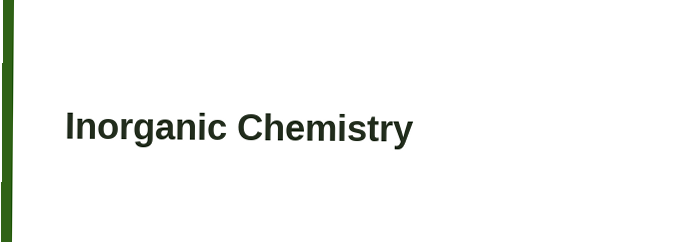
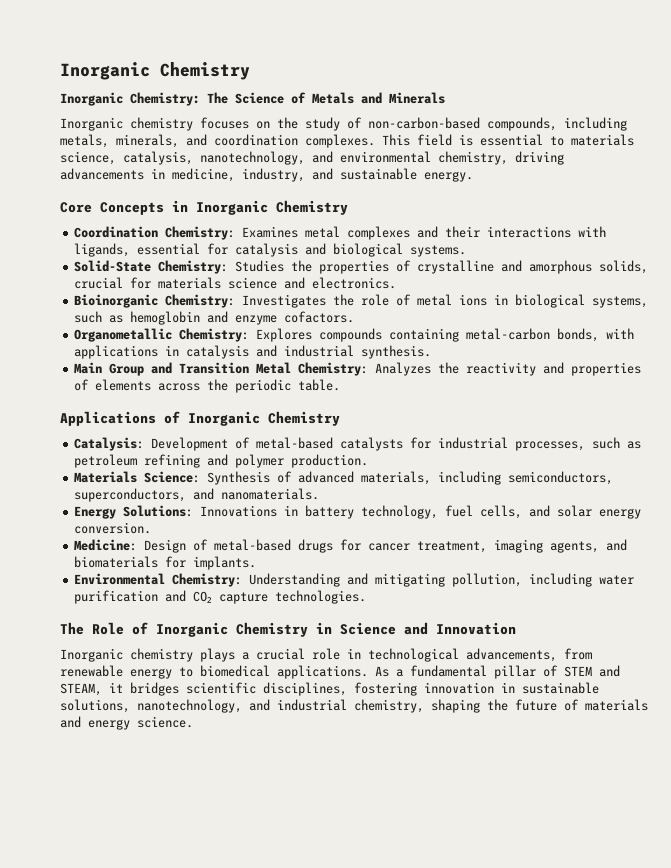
[64,111,415,150] Inorganic Chemistry -> [60,62,250,80] [60,92,445,106] [60,117,627,131] [60,134,634,148] [60,151,564,165] [60,168,473,182] [60,200,348,215] [74,226,607,240] [74,243,467,257] [74,260,649,274] [74,277,397,289] [74,294,649,308] [74,311,355,325] [74,328,635,342] [74,345,432,359] [74,362,642,376] [74,379,341,393] [60,411,340,426] [74,437,642,451] [74,454,369,468] [74,471,614,485] [74,488,320,502] [74,505,642,519] [74,522,152,534] [74,539,628,553] [74,556,257,570] [74,573,635,587] [74,590,367,604] [60,622,516,637] [60,648,592,662] [60,665,620,679] [60,682,599,696] [60,699,648,713] [60,716,193,730] Inorganic Chemistry // Inorganic Chemistry: The Science of Metals and Minerals // Inorganic chemistry focuses on the study of non-carbon-based compounds, including metals, minerals, and coordination complexes. This field is essential to materials science, catalysis, nanotechnology, and environmental chemistry, driving advancements in medicine, industry, and sustainable energy. // Core Concepts in Inorganic Chemistry // Coordination Chemistry: Examines metal complexes and their interactions with ligands, essential for catalysis and biological systems. // Solid-State Chemistry: Studies the properties of crystalline and amorphous solids, crucial for materials science and electronics. // Bioinorganic Chemistry: Investigates the role of metal ions in biological systems, such as hemoglobin and enzyme cofactors. // Organometallic Chemistry: Explores compounds containing metal-carbon bonds, with applications in catalysis and industrial synthesis. // Main Group and Transition Metal Chemistry: Analyzes the reactivity and properties of elements across the periodic table. // Applications of Inorganic Chemistry // Catalysis: Development of metal-based catalysts for industrial processes, such as petroleum refining and polymer production. // Materials Science: Synthesis of advanced materials, including semiconductors, superconductors, and nanomaterials. // Energy Solutions: Innovations in battery technology, fuel cells, and solar energy conversion. // Medicine: Design of metal-based drugs for cancer treatment, imaging agents, and biomaterials for implants. // Environmental Chemistry: Understanding and mitigating pollution, including water purification and CO₂ capture technologies. // The Role of Inorganic Chemistry in Science and Innovation // Inorganic chemistry plays a crucial role in technological advancements, from renewable energy to biomedical applications. As a fundamental pillar of STEM and STEAM, it bridges scientific disciplines, fostering innovation in sustainable solutions, nanotechnology, and industrial chemistry, shaping the future of materials and energy science.

